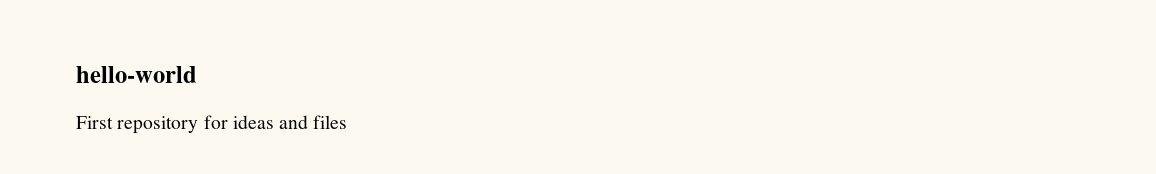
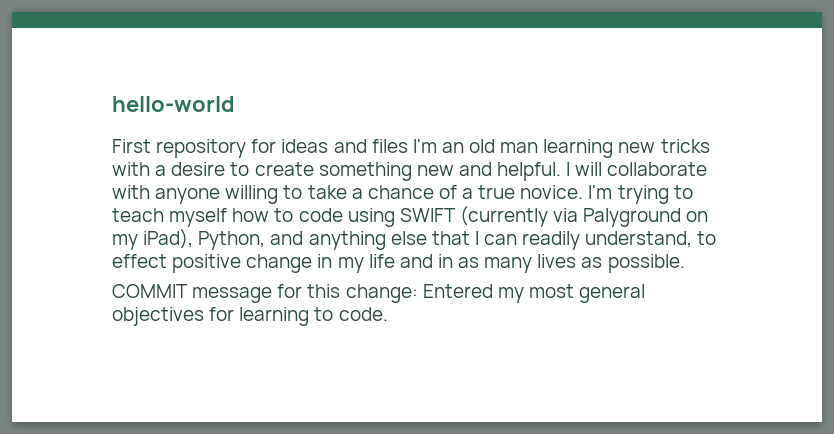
(348, 122) none -> [412,139,710,158] [112,162,708,181] [112,185,693,204] [112,206,709,227] [112,229,717,250] [112,254,685,273] [112,284,646,303] [112,307,388,326] I'm an old man learning new tricks with a desire to create something new and helpful. I will collaborate with anyone willing to take a chance of a true novice. I'm trying to teach myself how to code using SWIFT (currently via Palyground on my iPad), Python, and anything else that I can readily understand, to effect positive change in my life and in as many lives as possible. // COMMIT message for this change: Entered my most general objectives for learning to code.

